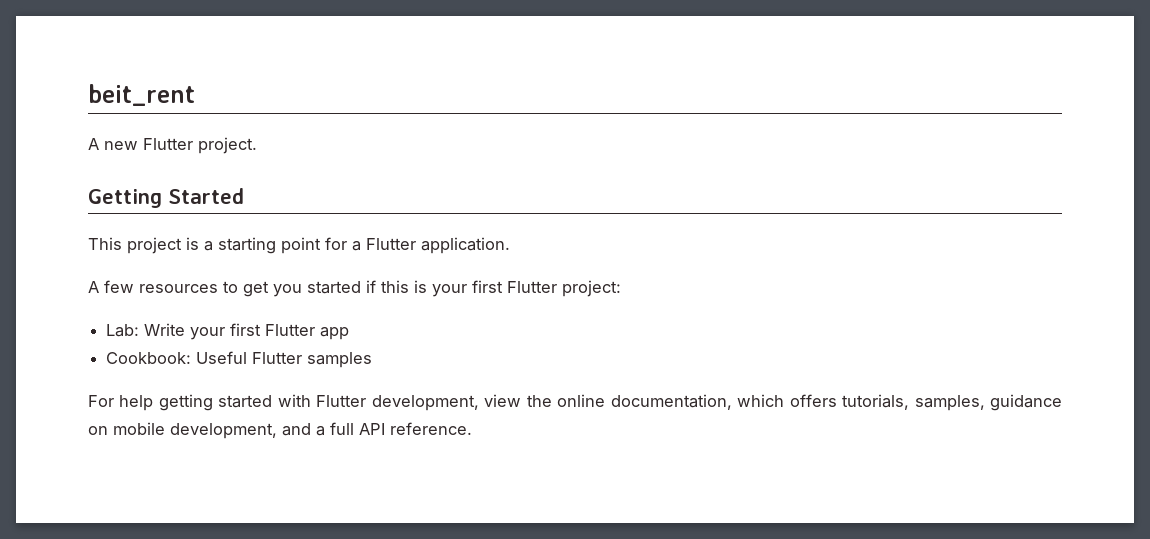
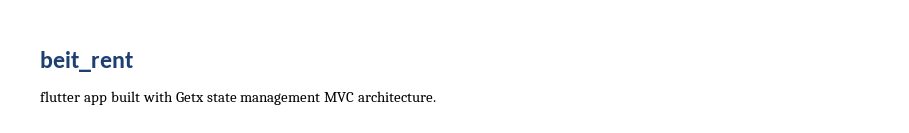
[88,137,257,154] [88,188,244,208] [88,237,510,254] [88,280,621,297] [106,323,350,340] [106,351,373,368] [88,394,1062,411] [88,422,472,439] A new Flutter project. // Getting Started // This project is a starting point for a Flutter application. // A few resources to get you started if this is your first Flutter project: // Lab: Write your first Flutter app // Cookbook: Useful Flutter samples // For help getting started with Flutter development, view the online documentation, which offers tutorials, samples, guidance on mobile development, and a full API reference. -> [40,91,437,105] flutter app built with Getx state management MVC architecture.

